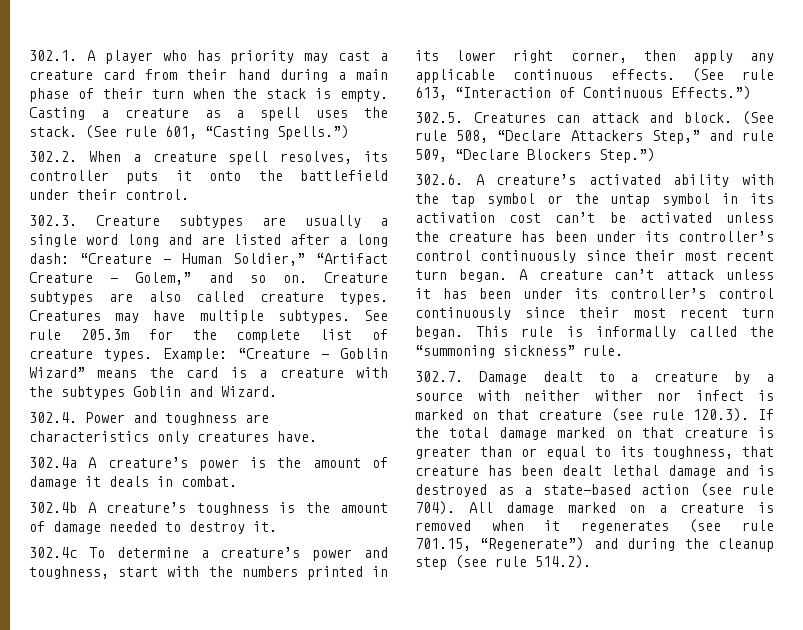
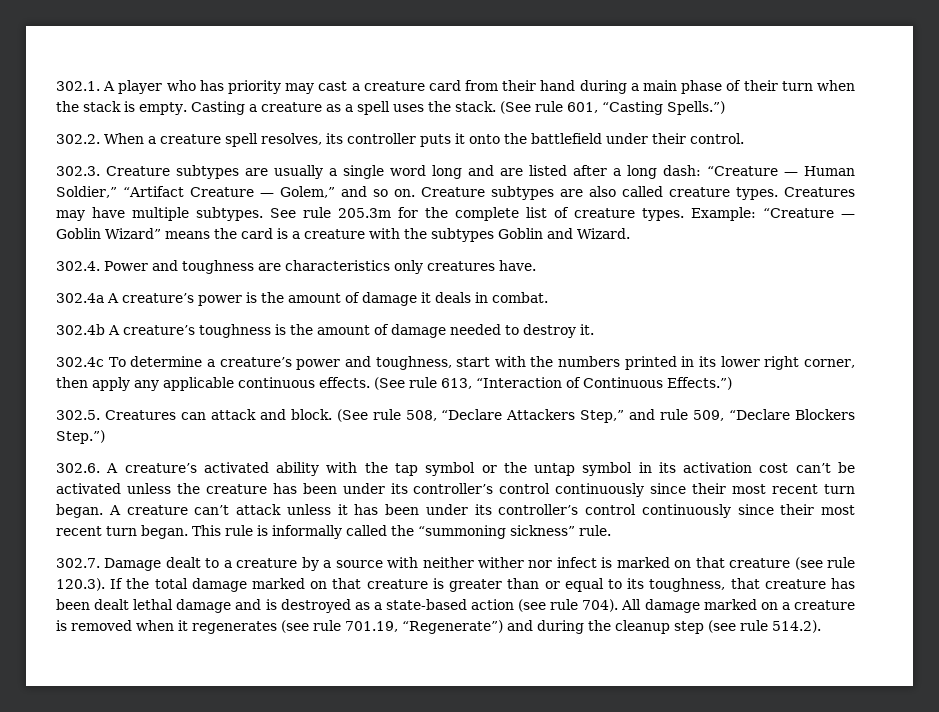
[415,538,471,551] 701.15, -> [345,621,398,632] 701.19,

